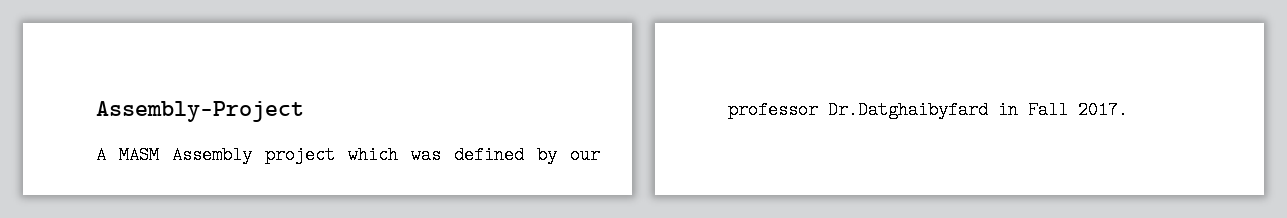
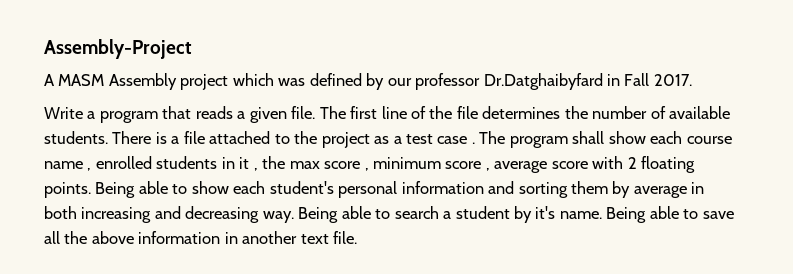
(1128, 110) none -> [44,106,731,123] [44,131,732,148] [44,156,696,173] [44,181,705,198] [44,206,734,223] [44,231,358,244] // Write a program that reads a given file. The first line of the file determines the number of available students. There is a file attached to the project as a test case . The program shall show each course name , enrolled students in it , the max score , minimum score , average score with 2 floating points. Being able to show each student's personal information and sorting them by average in both increasing and decreasing way. Being able to search a student by it's name. Being able to save all the above information in another text file.

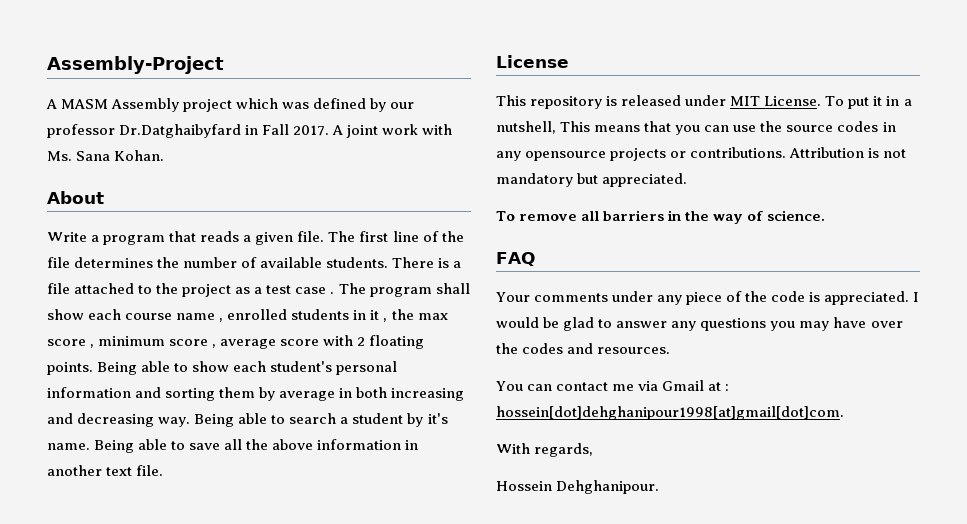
(692, 80) none -> [332,124,453,138] [47,150,165,161] [47,191,104,204] A joint work with Ms. Sana Kohan. // About
(358, 237) none -> [496,55,569,68] [496,95,912,109] [496,121,896,135] [496,147,907,161] [496,173,688,187] [496,210,826,224] [496,252,535,266] [496,291,920,305] [496,317,903,331] [496,343,671,354] [496,380,730,391] [496,406,844,420] [496,443,594,457] [496,480,660,494] // License // This repository is released under MIT License. To put it in a nutshell, This means that you can use the source codes in any opensource projects or contributions. Attribution is not mandatory but appreciated. // To remove all barriers in the way of science. // FAQ // Your comments under any piece of the code is appreciated. I would be glad to answer any questions you may have over the codes and resources. // You can contact me via Gmail at : hossein[dot]dehghanipour1998[at]gmail[dot]com. // With regards, // Hossein Dehghanipour.

